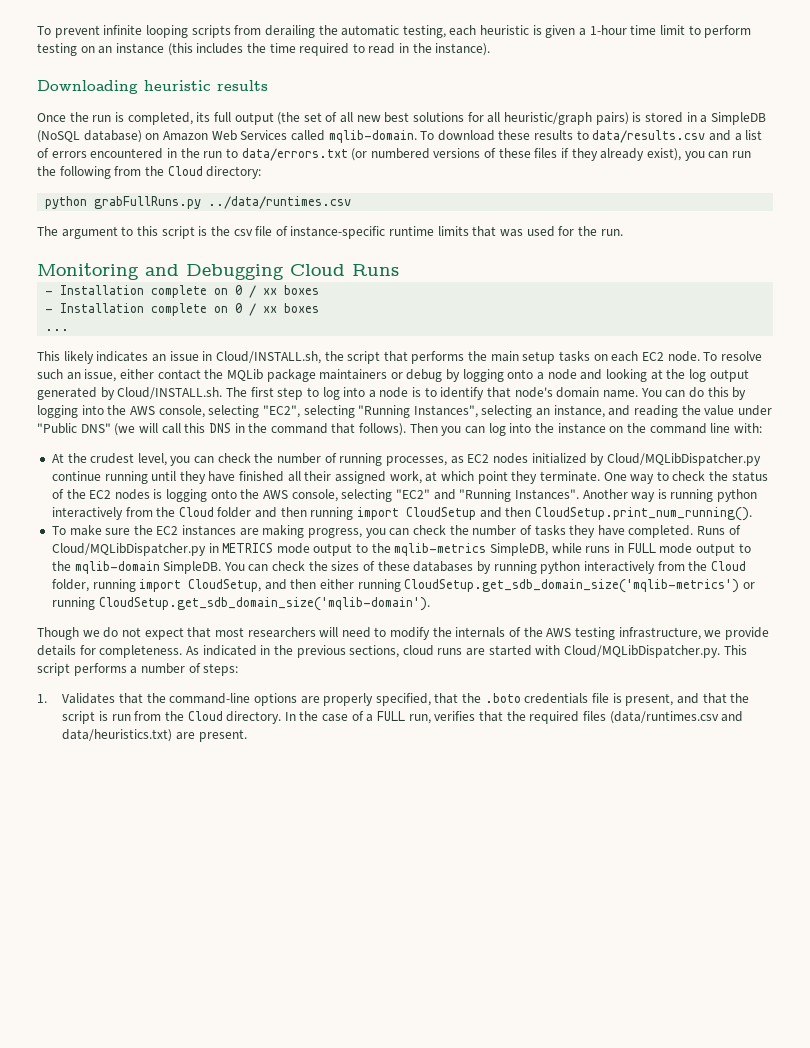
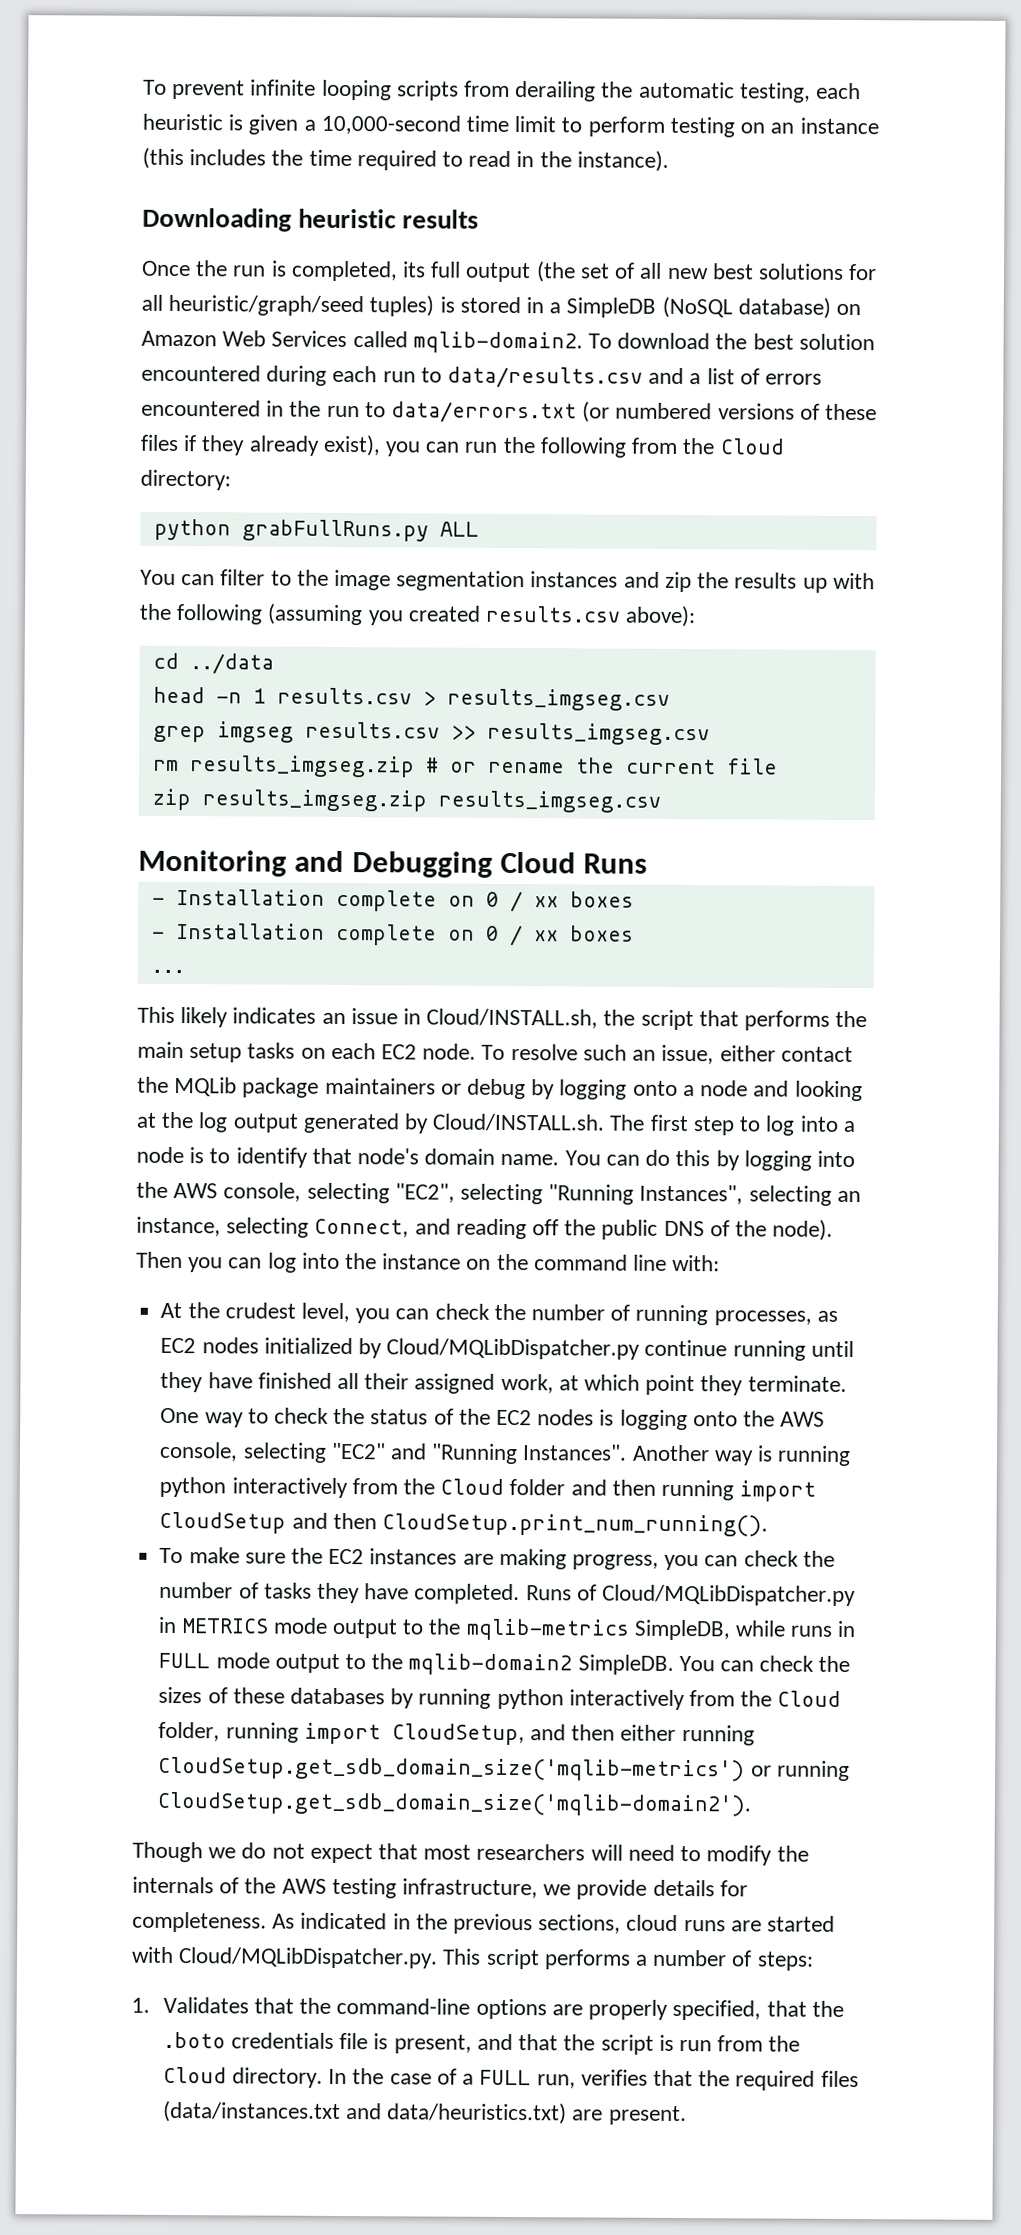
[589,25,627,35] 1-hour -> [320,114,461,135] 10,000-second
[503,112,629,125] heuristic/graph pairs) -> [168,294,435,317] heuristic/graph/seed tuples)
[328,130,417,143] mqlib-domain. -> [412,331,583,354] mqlib-domain2.
[498,130,574,140] these results -> [715,333,875,351] [141,364,416,386] the best solution encountered during each run
[208,196,352,209] [37,226,623,239] ../data/runtimes.csv // The argument to this script is the csv file of instance-specific runtime limits that was used for the run. -> [439,521,479,537] [140,569,875,593] [139,603,697,628] [152,652,274,675] [152,686,670,711] [152,721,710,746] [152,755,778,778] [151,788,661,813] ALL // You can filter to the image segmentation instances and zip the results up with the following (assuming you created results.csv above): // cd ../data // head -n 1 results.csv > results_imgseg.csv // grep imgseg results.csv >> results_imgseg.csv // rm results_imgseg.zip # or rename the current file // zip results_imgseg.zip results_imgseg.csv
[608,405,772,418] [37,423,407,436] and reading the value under "Public DNS" (we will call this DNS in the command that follows). -> [226,1217,834,1241] selecting Connect, and reading off the public DNS of the node).
[74,561,160,574] mqlib-domain -> [408,1653,573,1676] mqlib-domain2
[98,597,430,611] CloudSetup.get_sdb_domain_size('mqlib-domain'). -> [157,1791,752,1817] CloudSetup.get_sdb_domain_size('mqlib-domain2').
[609,711,719,724] (data/runtimes.csv -> [162,2100,341,2124] (data/instances.txt

